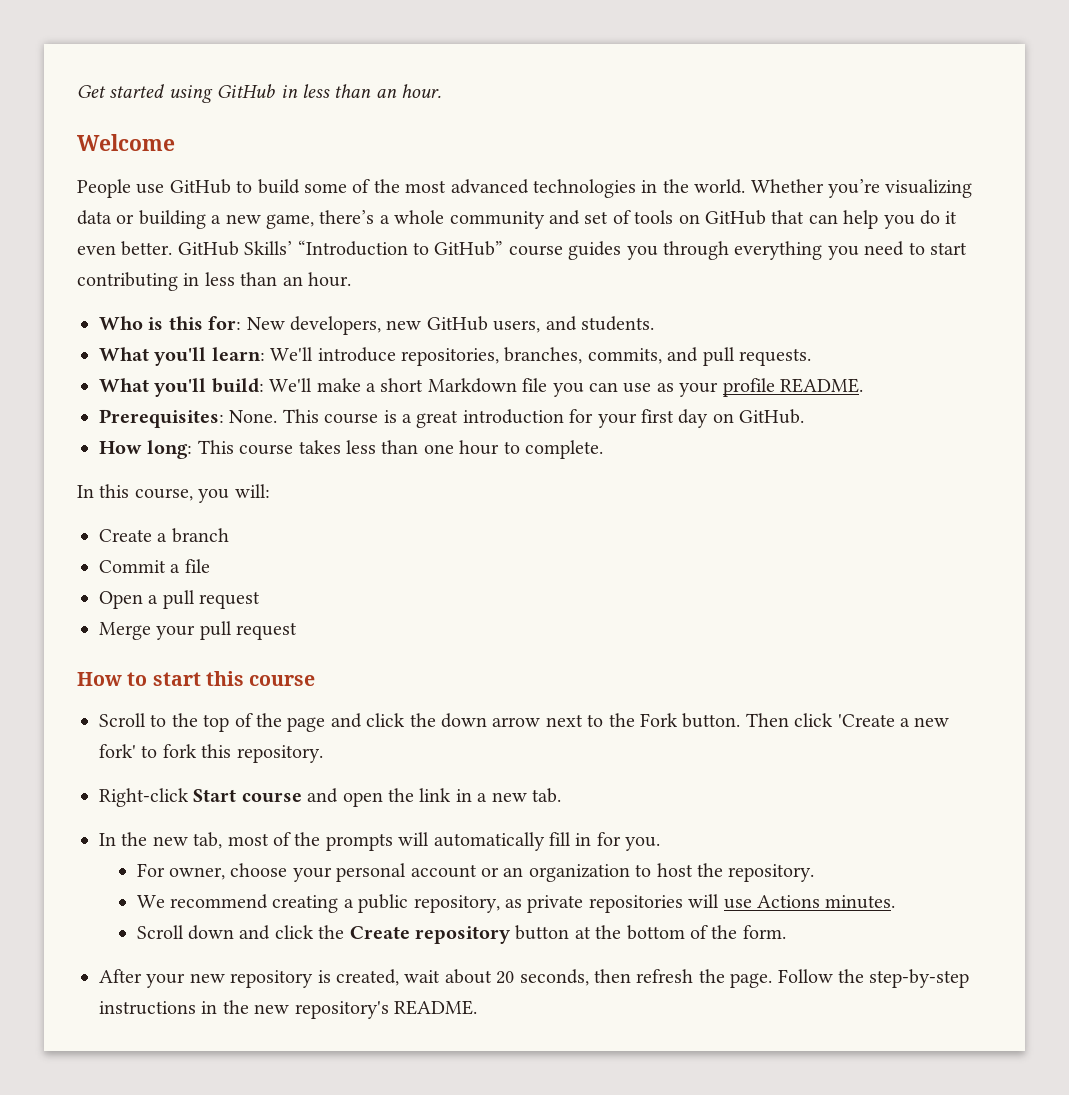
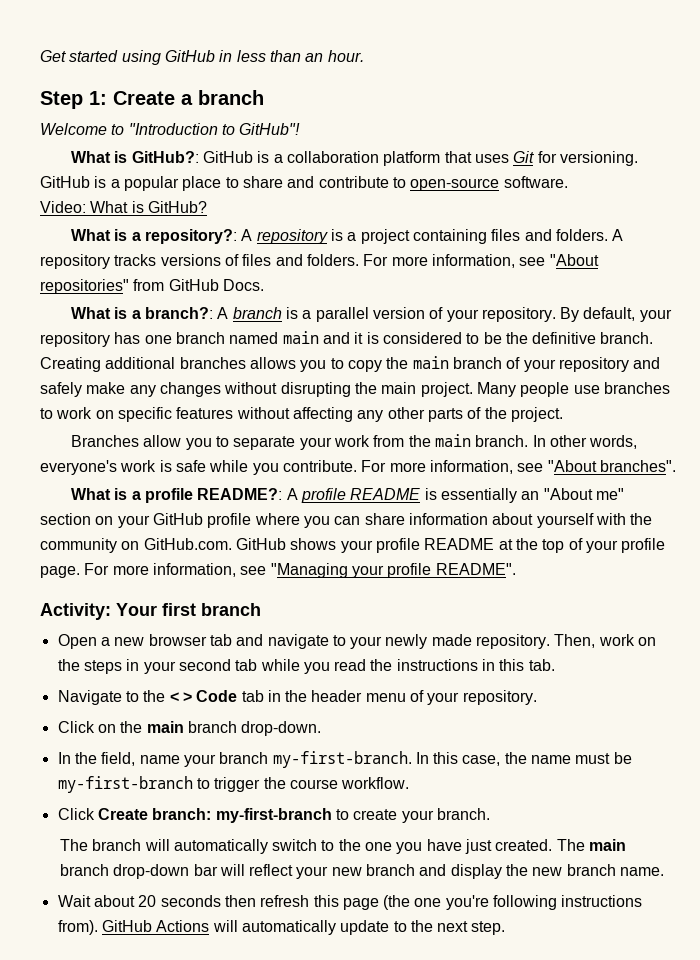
[77,134,175,151] [77,179,973,198] [77,210,958,229] [77,240,967,260] [77,272,351,291] [99,316,654,335] [99,347,811,366] [99,378,863,397] [99,409,805,428] [99,440,603,459] [77,484,270,503] [99,528,229,543] [99,559,210,573] [99,590,261,609] [99,621,298,640] [77,671,316,686] [99,713,950,732] [99,744,323,763] [99,788,561,807] [99,832,661,851] [136,863,815,882] [136,894,896,913] [136,925,786,944] [99,969,441,988] Welcome // People use GitHub to build some of the most advanced technologies in the world. Whether you’re visualizing data or building a new game, there’s a whole community and set of tools on GitHub that can help you do it even better. GitHub Skills’ “Introduction to GitHub” course guides you through everything you need to start contributing in less than an hour. // Who is this for: New developers, new GitHub users, and students. // What you'll learn: We'll introduce repositories, branches, commits, and pull requests. // What you'll build: We'll make a short Markdown file you can use as your profile README. // Prerequisites: None. This course is a great introduction for your first day on GitHub. // How long: This course takes less than one hour to complete. // In this course, you will: // Create a branch // Commit a file // Open a pull request // Merge your pull request // How to start this course // Scroll to the top of the page and click the down arrow next to the Fork button. Then click 'Create a new fork' to fork this repository. // Right-click Start course and open the link in a new tab. // In the new tab, most of the prompts will automatically fill in for you. // For owner, choose your personal account or an organization to host the repository. // We recommend creating a public repository, as private repositories will use Actions minutes. // Scroll down and click the Create repository button at the bottom of the form. // After your new repository is created, wait -> [40,90,264,109] [40,123,301,135] [70,151,638,166] [40,176,568,191] [40,201,207,213] [70,229,624,244] [40,254,599,269] [40,279,264,294] [70,307,672,322] [40,331,654,347] [40,356,661,372] [40,382,670,397] [40,407,563,422] [70,434,638,450] [40,460,676,475] [70,488,624,503] [40,513,653,528] [40,538,666,553] [40,563,516,578] [40,603,261,620] [57,634,657,649] [57,659,555,674] [57,690,537,705] [57,721,322,736] [57,751,632,768] [57,776,410,793] [57,808,490,823] [59,839,627,854] [59,864,665,879] [57,895,91,907] Step 1: Create a branch // Welcome to "Introduction to GitHub"! // What is GitHub?: GitHub is a collaboration platform that uses Git for versioning. GitHub is a popular place to share and contribute to open-source software. // Video: What is GitHub? // What is a repository?: A repository is a project containing files and folders. A repository tracks versions of files and folders. For more information, see "About repositories" from GitHub Docs. // What is a branch?: A branch is a parallel version of your repository. By default, your repository has one branch named main and it is considered to be the definitive branch. Creating additional branches allows you to copy the main branch of your repository and safely make any changes without disrupting the main project. Many people use branches to work on specific features without affecting any other parts of the project. // Branches allow you to separate your work from the main branch. In other words, everyone's work is safe while you contribute. For more information, see "About branches". // What is a profile README?: A profile README is essentially an "About me" section on your GitHub profile where you can share information about yourself with the community on GitHub.com. GitHub shows your profile README at the top of your profile page. For more information, see "Managing your profile README". // Activity: Your first branch // Open a new browser tab and navigate to your newly made repository. Then, work on the steps in your second tab while you read the instructions in this tab. // Navigate to the < > Code tab in the header menu of your repository. // Click on the main branch drop-down. // In the field, name your branch my-first-branch. In this case, the name must be my-first-branch to trigger the course workflow. // Click Create branch: my-first-branch to create your branch. // The branch will automatically switch to the one you have just created. The main branch drop-down bar will reflect your new branch and display the new branch name. // Wait
[519,969,589,986] seconds, -> [160,895,221,907] seconds
[698,969,970,988] [99,1000,477,1019] the page. Follow the step-by-step instructions in the new repository's README. -> [313,895,643,910] [57,920,506,935] this page (the one you're following instructions from). GitHub Actions will automatically update to the next step.

